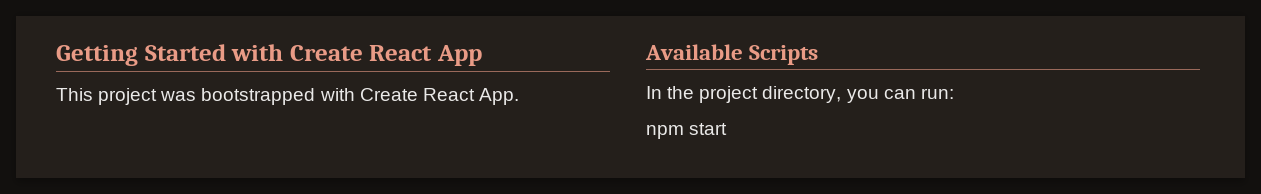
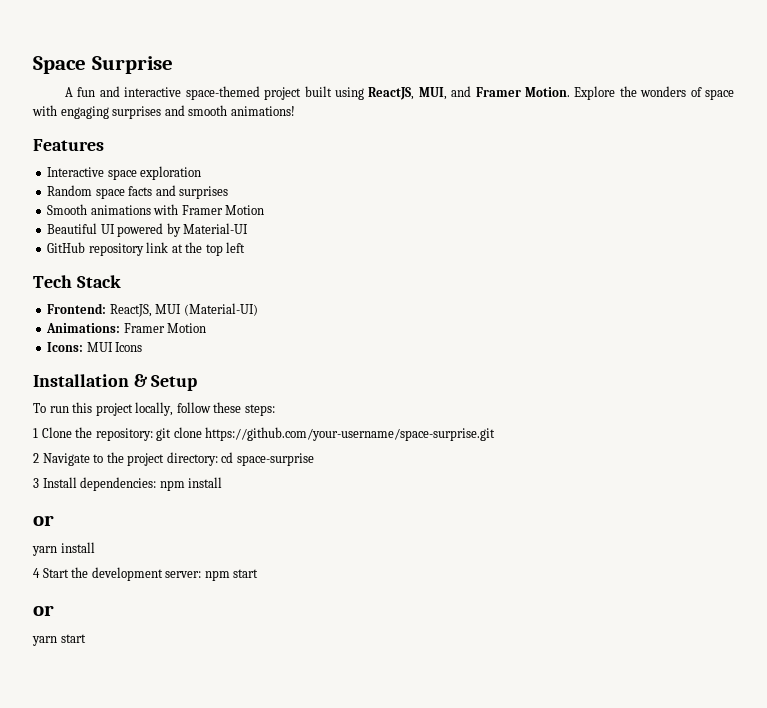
[56,44,483,66] [56,88,519,105] [645,44,819,65] [646,86,954,103] Getting Started with Create React App // This project was bootstrapped with Create React App. // Available Scripts // In the project directory, you can run: // -> [33,56,173,74] [65,86,735,100] [32,105,295,119] [33,139,104,151] [47,166,202,180] [47,185,229,199] [47,204,265,215] [47,223,249,237] [47,242,246,256] [33,275,121,288] [47,303,258,317] [46,323,207,333] [47,342,143,352] [33,374,198,391] [33,402,275,416] [33,427,496,441] [33,452,314,466] [33,477,223,491] [33,515,54,526] [32,542,95,556] [33,567,202,581] Space Surprise // A fun and interactive space-themed project built using ReactJS, MUI, and Framer Motion. Explore the wonders of space with engaging surprises and smooth animations! // Features // Interactive space exploration // Random space facts and surprises // Smooth animations with Framer Motion // Beautiful UI powered by Material-UI // GitHub repository link at the top left // Tech Stack // Frontend: ReactJS, MUI (Material-UI) // Animations: Framer Motion // Icons: MUI Icons // Installation & Setup // To run this project locally, follow these steps: // 1 Clone the repository: git clone https://github.com/your-username/space-surprise.git // 2 Navigate to the project directory: cd space-surprise // 3 Install dependencies: npm install // or // yarn install // 4 Start the development server:
(728, 129) none -> [33,605,54,616] [32,634,86,646] // or // yarn start

